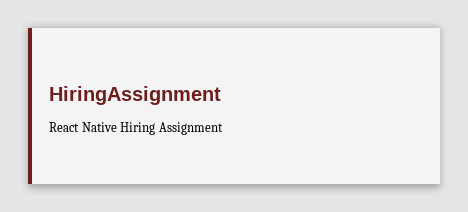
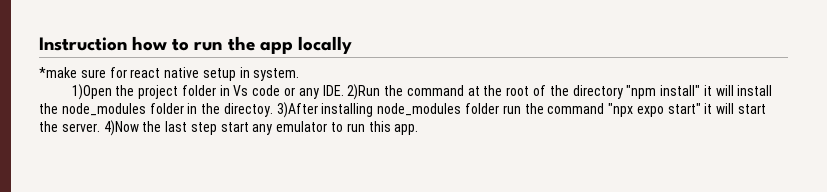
[49,86,221,105] [49,122,223,135] HiringAssignment // React Native Hiring Assignment -> [39,36,352,54] [39,67,300,81] [71,84,773,100] [39,102,767,118] [39,120,419,136] Instruction how to run the app locally // *make sure for react native setup in system. // 1)Open the project folder in Vs code or any IDE. 2)Run the command at the root of the directory "npm install" it will install the node_modules folder in the directoy. 3)After installing node_modules folder run the command "npx expo start" it will start the server. 4)Now the last step start any emulator to run this app.

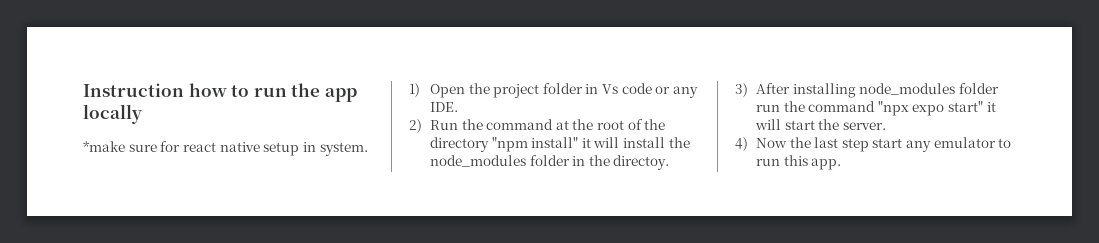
[71,84,112,100] 1)Open -> [409,83,465,98] 1) Open
[347,84,381,100] 2)Run -> [409,119,458,133] // 2) Run
[276,102,318,118] 3)After -> [735,83,790,97] // 3) After
[103,120,139,136] 4)Now -> [735,137,787,151] // 4) Now

